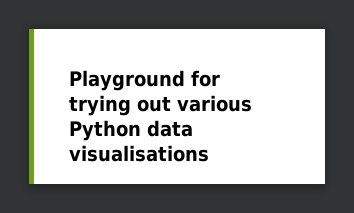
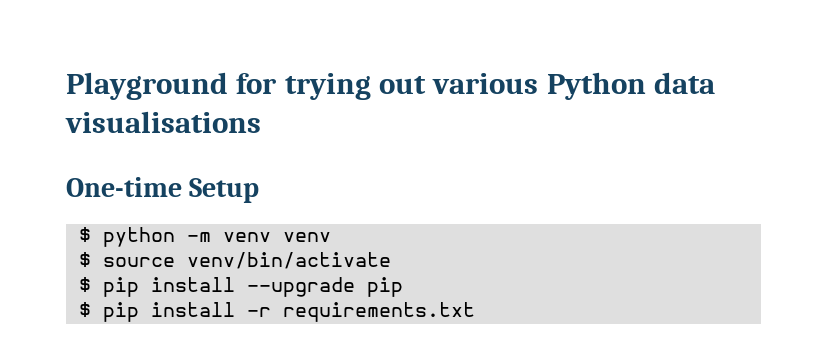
(209, 153) none -> [66,177,260,203] [79,227,332,247] [79,252,392,269] [79,277,404,297] [79,302,476,322] // One-time Setup // $ python -m venv venv // $ source venv/bin/activate // $ pip install --upgrade pip // $ pip install -r requirements.txt

